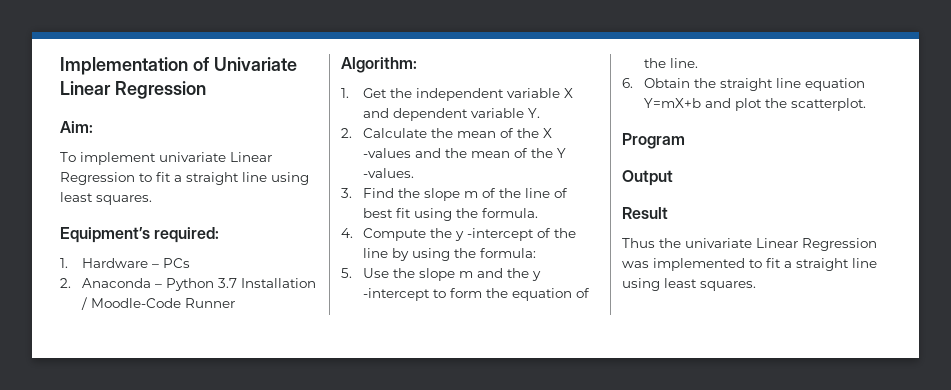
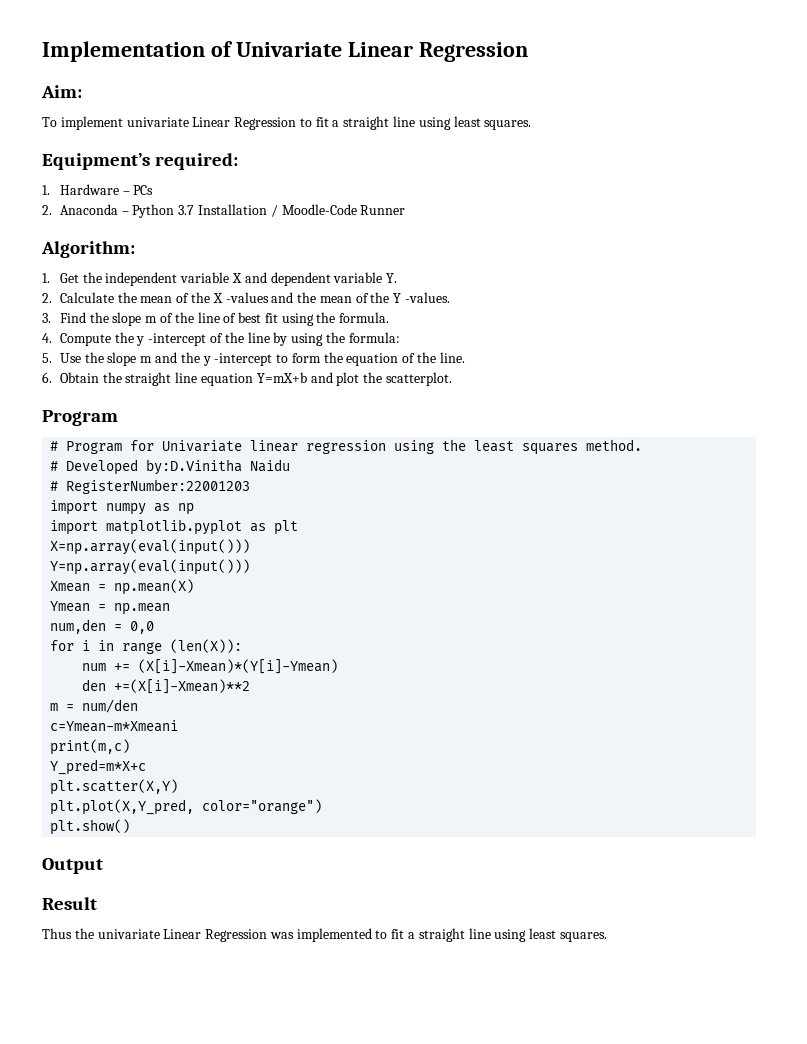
(685, 141) none -> [50,439,643,455] [50,459,291,475] [50,479,251,494] [50,500,195,515] [50,519,299,535] [50,539,251,555] [50,559,251,575] [50,579,195,595] [50,601,171,615] [50,619,155,634] [50,639,243,654] [82,659,339,674] [82,679,251,694] [50,699,139,713] [50,720,179,732] [50,739,131,755] [50,759,147,775] [50,779,179,795] [50,799,323,815] [50,819,131,835] // # Program for Univariate linear regression using the least squares method. // # Developed by:D.Vinitha Naidu // # RegisterNumber:22001203 // import numpy as np // import matplotlib.pyplot as plt // X=np.array(eval(input())) // Y=np.array(eval(input())) // Xmean = np.mean(X) // Ymean = np.mean // num,den = 0,0 // for i in range (len(X)): // num += (X[i]-Xmean)*(Y[i]-Ymean) // den +=(X[i]-Xmean)**2 // m = num/den // c=Ymean-m*Xmeani // print(m,c) // Y_pred=m*X+c // plt.scatter(X,Y) // plt.plot(X,Y_pred, color="orange") // plt.show()

